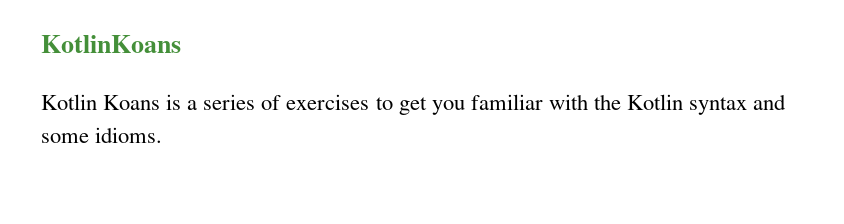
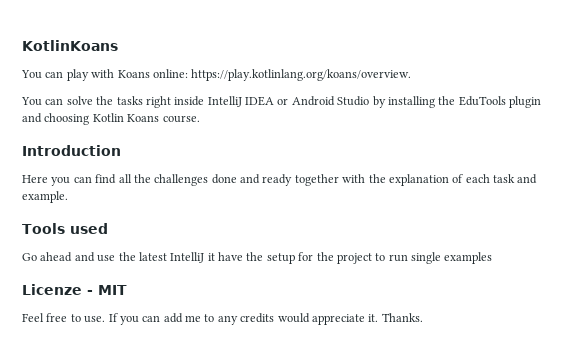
[41,94,787,115] [41,127,163,143] Kotlin Koans is a series of exercises to get you familiar with the Kotlin syntax and some idioms. -> [21,69,412,81] [21,96,541,108] [22,113,200,125] [22,145,121,156] [22,174,538,186] [22,191,68,203] [22,223,108,234] [22,252,493,264] [22,284,127,295] [22,313,423,325] You can play with Koans online: https://play.kotlinlang.org/koans/overview. // You can solve the tasks right inside IntelliJ IDEA or Android Studio by installing the EduTools plugin and choosing Kotlin Koans course. // Introduction // Here you can find all the challenges done and ready together with the explanation of each task and example. // Tools used // Go ahead and use the latest IntelliJ it have the setup for the project to run single examples // Licenze - MIT // Feel free to use. If you can add me to any credits would appreciate it. Thanks.

